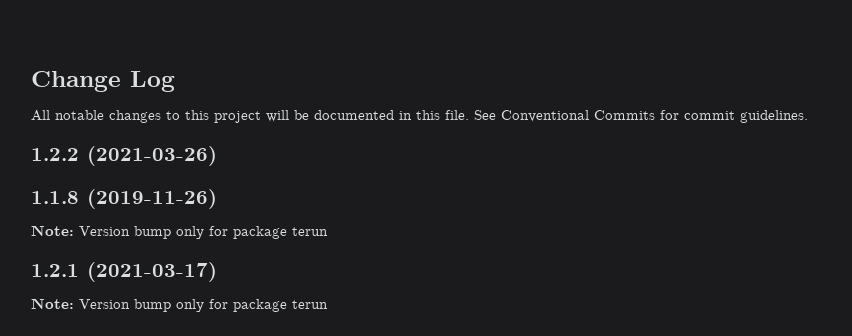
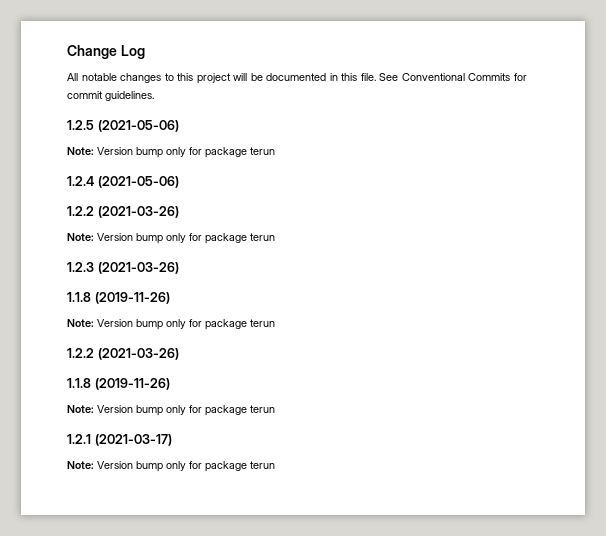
(808, 116) none -> [67,120,179,132] [67,147,275,158] [67,176,179,188] [67,206,179,218] [67,233,275,244] [67,262,179,274] [67,292,170,304] [67,319,275,330] // 1.2.5 (2021-05-06) // Note: Version bump only for package terun // 1.2.4 (2021-05-06) // 1.2.2 (2021-03-26) // Note: Version bump only for package terun // 1.2.3 (2021-03-26) // 1.1.8 (2019-11-26) // Note: Version bump only for package terun

